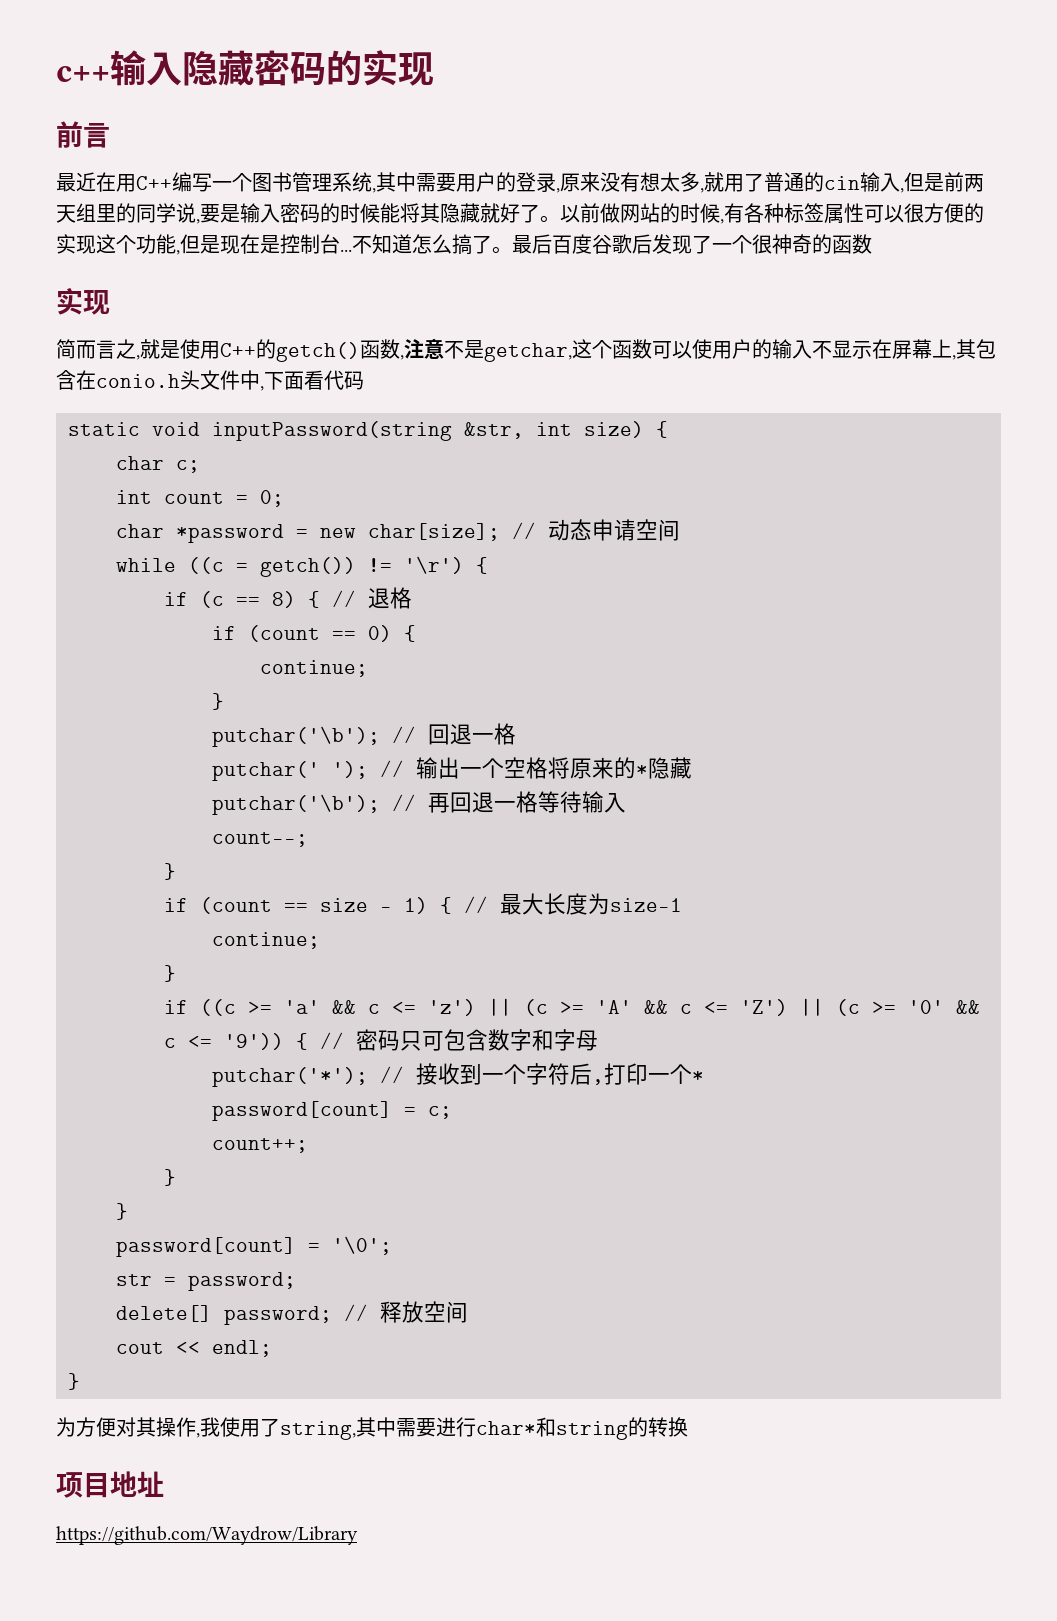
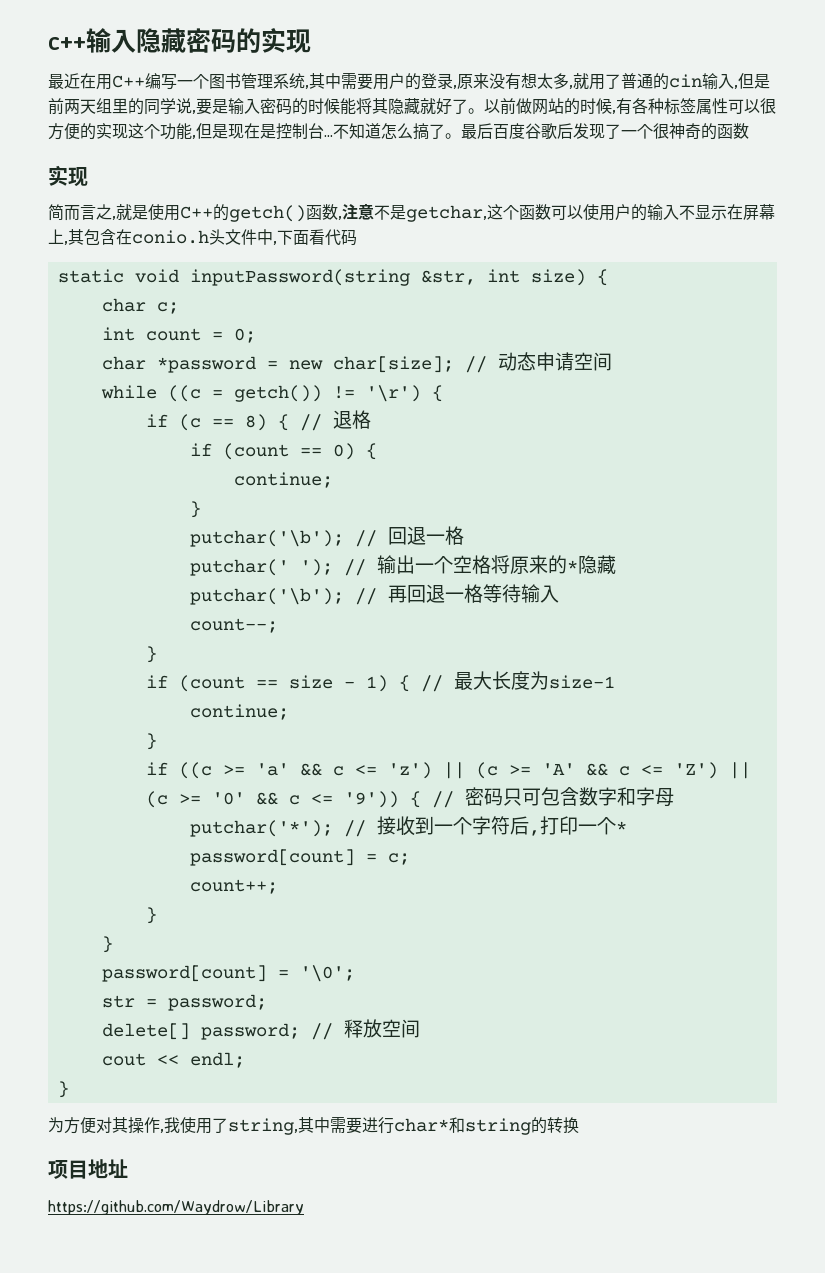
[56,121,110,148] // 前言 -> (311, 41) none

